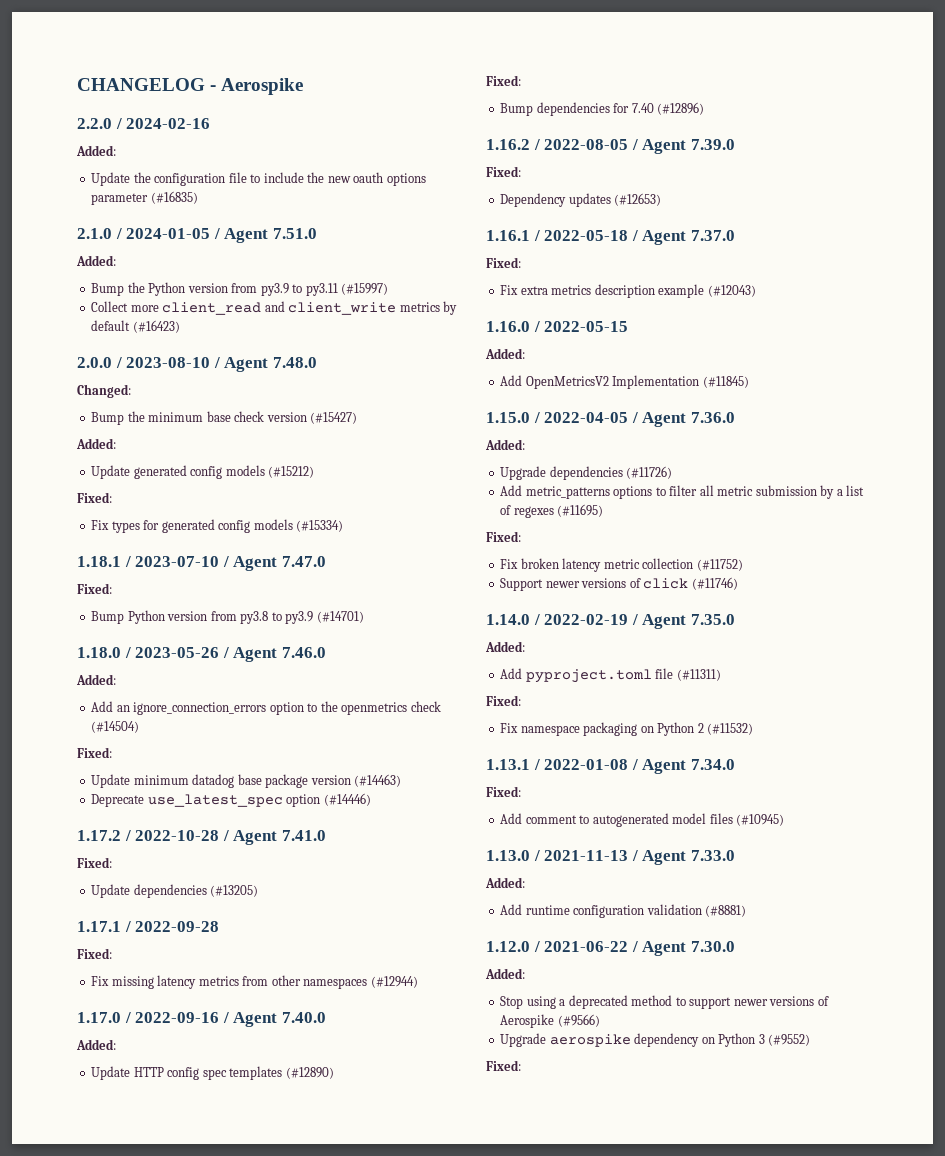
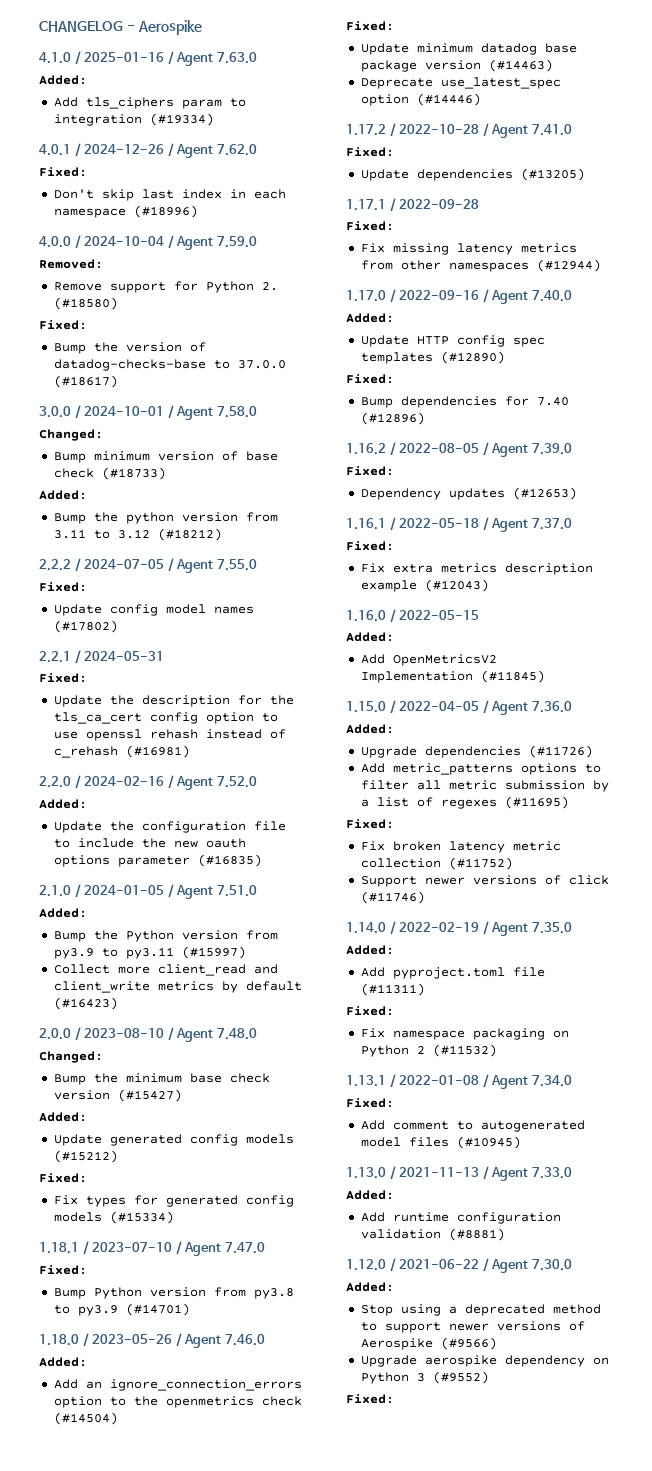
(304, 86) none -> [39,51,257,66] [39,75,87,85] [53,97,246,109] [53,113,214,126] [39,143,257,158] [39,167,87,177] [53,189,286,201] [53,205,198,218] [39,235,257,250] [39,259,103,269] [53,281,278,293] [53,297,118,310] [39,320,87,330] [53,342,206,354] [53,359,286,371] [53,375,118,388] [39,405,257,420] [39,429,103,441] [53,451,278,463] [53,467,166,480] [39,490,87,500] [53,512,278,524] [53,528,222,541] [39,558,257,573] [39,582,87,592] [53,604,254,616] [53,620,118,633] [39,650,165,664] [39,673,87,683] [53,695,294,707] [53,712,278,724] [53,729,286,741] [53,745,190,758] // 4.1.0 / 2025-01-16 / Agent 7.63.0 // Added: // Add tls_ciphers param to integration (#19334) // 4.0.1 / 2024-12-26 / Agent 7.62.0 // Fixed: // Don't skip last index in each namespace (#18996) // 4.0.0 / 2024-10-04 / Agent 7.59.0 // Removed: // Remove support for Python 2. (#18580) // Fixed: // Bump the version of datadog-checks-base to 37.0.0 (#18617) // 3.0.0 / 2024-10-01 / Agent 7.58.0 // Changed: // Bump minimum version of base check (#18733) // Added: // Bump the python version from 3.11 to 3.12 (#18212) // 2.2.2 / 2024-07-05 / Agent 7.55.0 // Fixed: // Update config model names (#17802) // 2.2.1 / 2024-05-31 // Fixed: // Update the description for the tls_ca_cert config option to use openssl rehash instead of c_rehash (#16981)
(211, 123) none -> [167,775,257,790] / Agent 7.52.0

